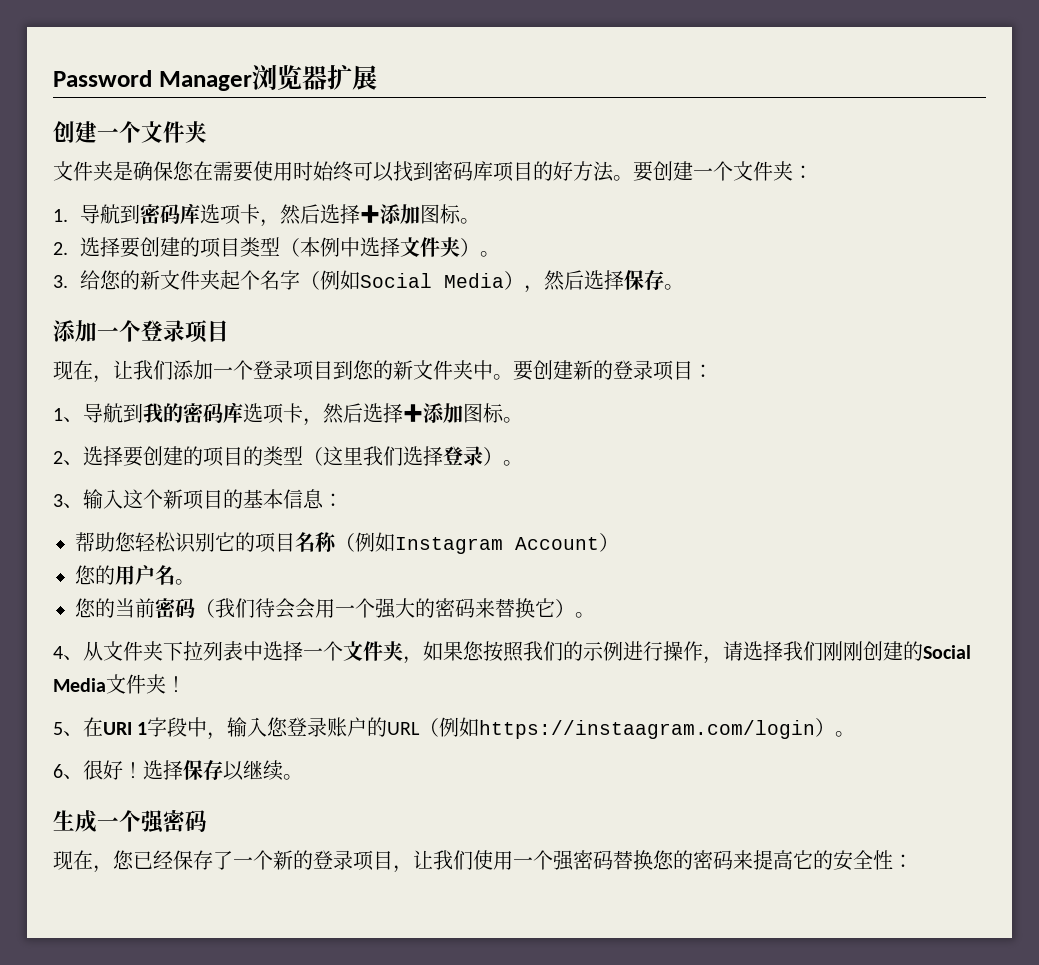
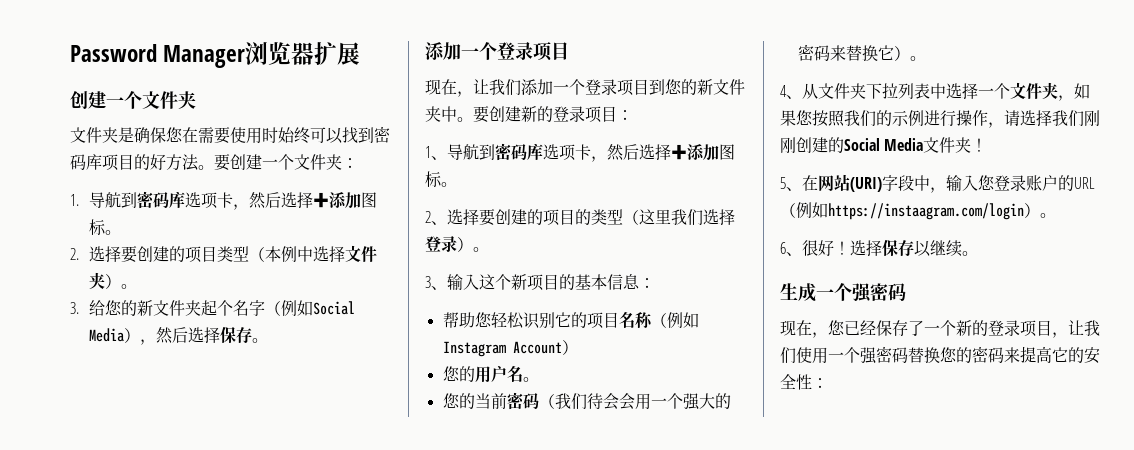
[143,403,183,423] 我的 -> (495, 152) none
[103,722,148,735] URI 1 -> [818,174,882,192] 网站(URI)

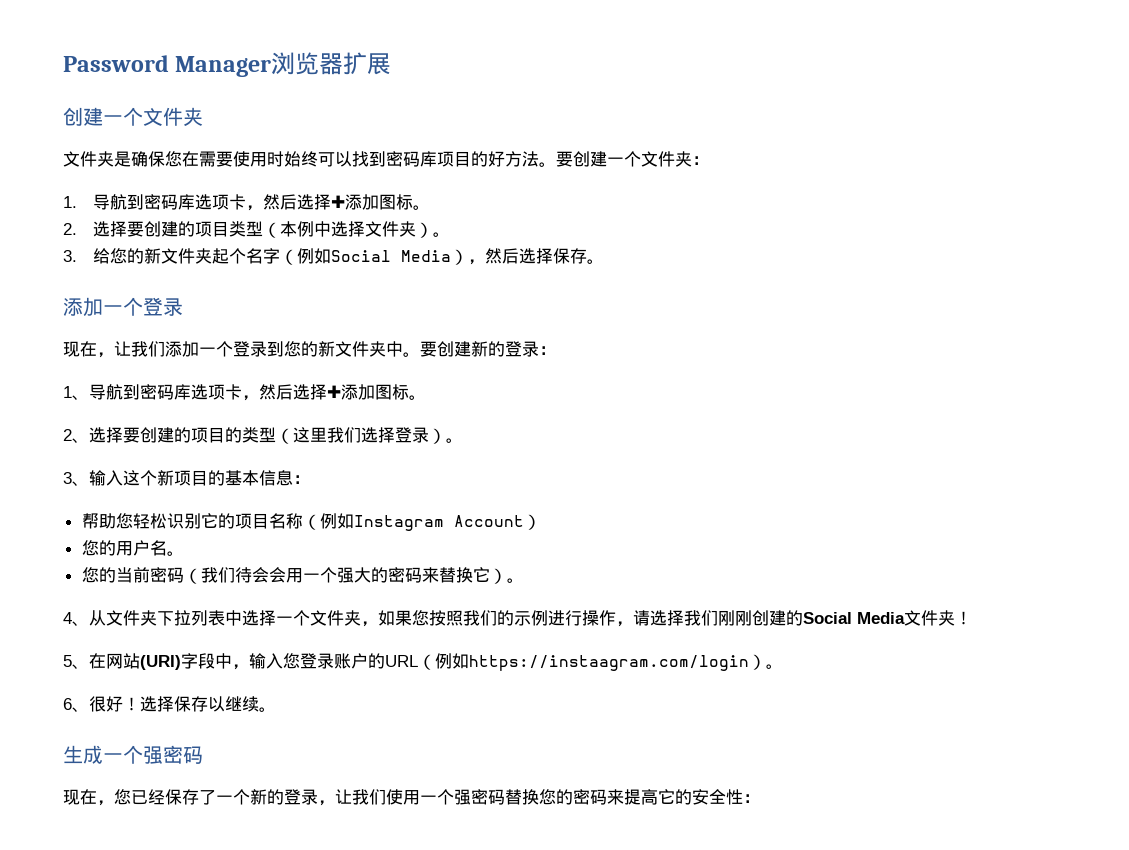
[533,42,569,61] 项目 -> (183, 307) none
[617,79,649,96] 项目 -> (267, 349) none
[585,106,617,123] 项目 -> (539, 349) none
[1020,320,1052,337] 项目 -> (318, 797) none

